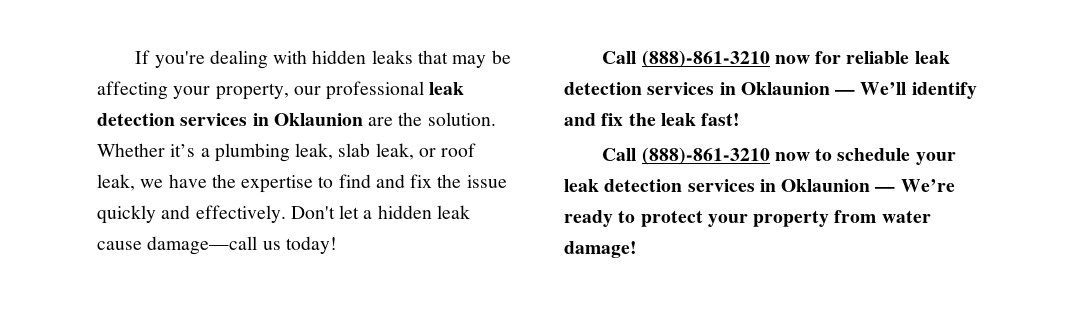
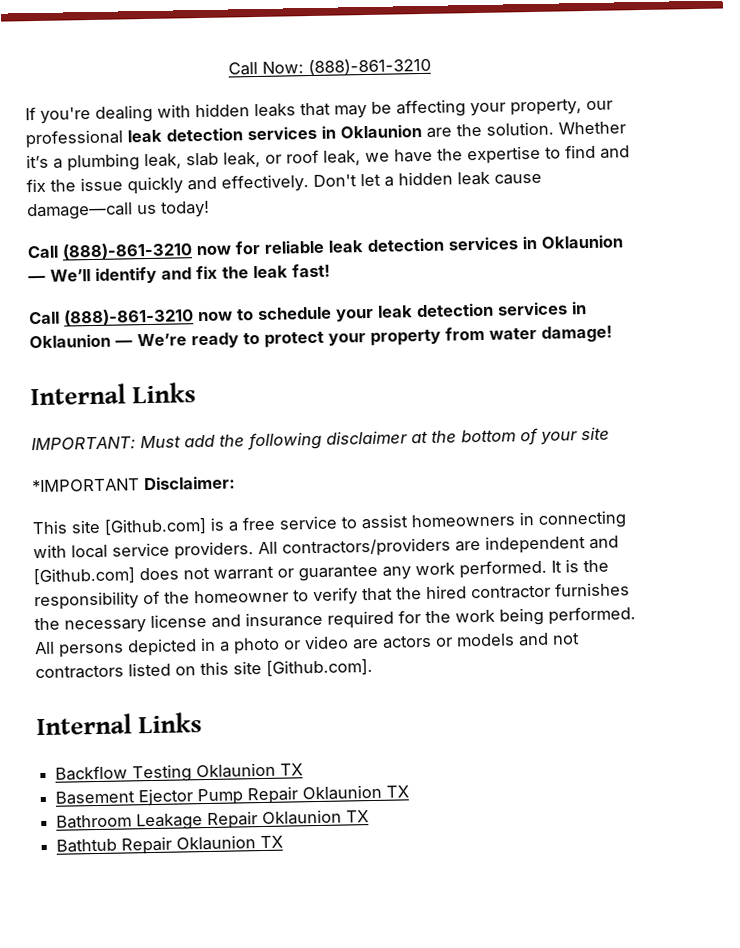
(135, 57) none -> [228,57,431,76] Call Now: (888)-861-3210 //
(637, 249) none -> [30,382,197,406] [31,426,610,451] [32,475,236,493] [32,510,627,536] [33,535,619,560] [33,559,609,586] [34,582,630,611] [34,606,636,634] [34,632,580,658] [35,658,373,680] [36,712,203,736] [55,762,304,783] [55,784,410,807] [56,809,370,831] [56,835,284,855] // Internal Links // IMPORTANT: Must add the following disclaimer at the bottom of your site // *IMPORTANT Disclaimer: // This site [Github.com] is a free service to assist homeowners in connecting with local service providers. All contractors/providers are independent and [Github.com] does not warrant or guarantee any work performed. It is the responsibility of the homeowner to verify that the hired contractor furnishes the necessary license and insurance required for the work being performed. All persons depicted in a photo or video are actors or models and not contractors listed on this site [Github.com]. // Internal Links // Backflow Testing Oklaunion TX // Basement Ejector Pump Repair Oklaunion TX // Bathroom Leakage Repair Oklaunion TX // Bathtub Repair Oklaunion TX

